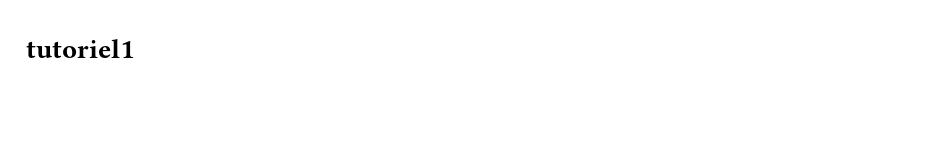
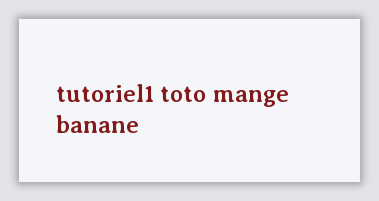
(134, 48) none -> [160,86,289,107] [56,115,139,133] toto mange banane

